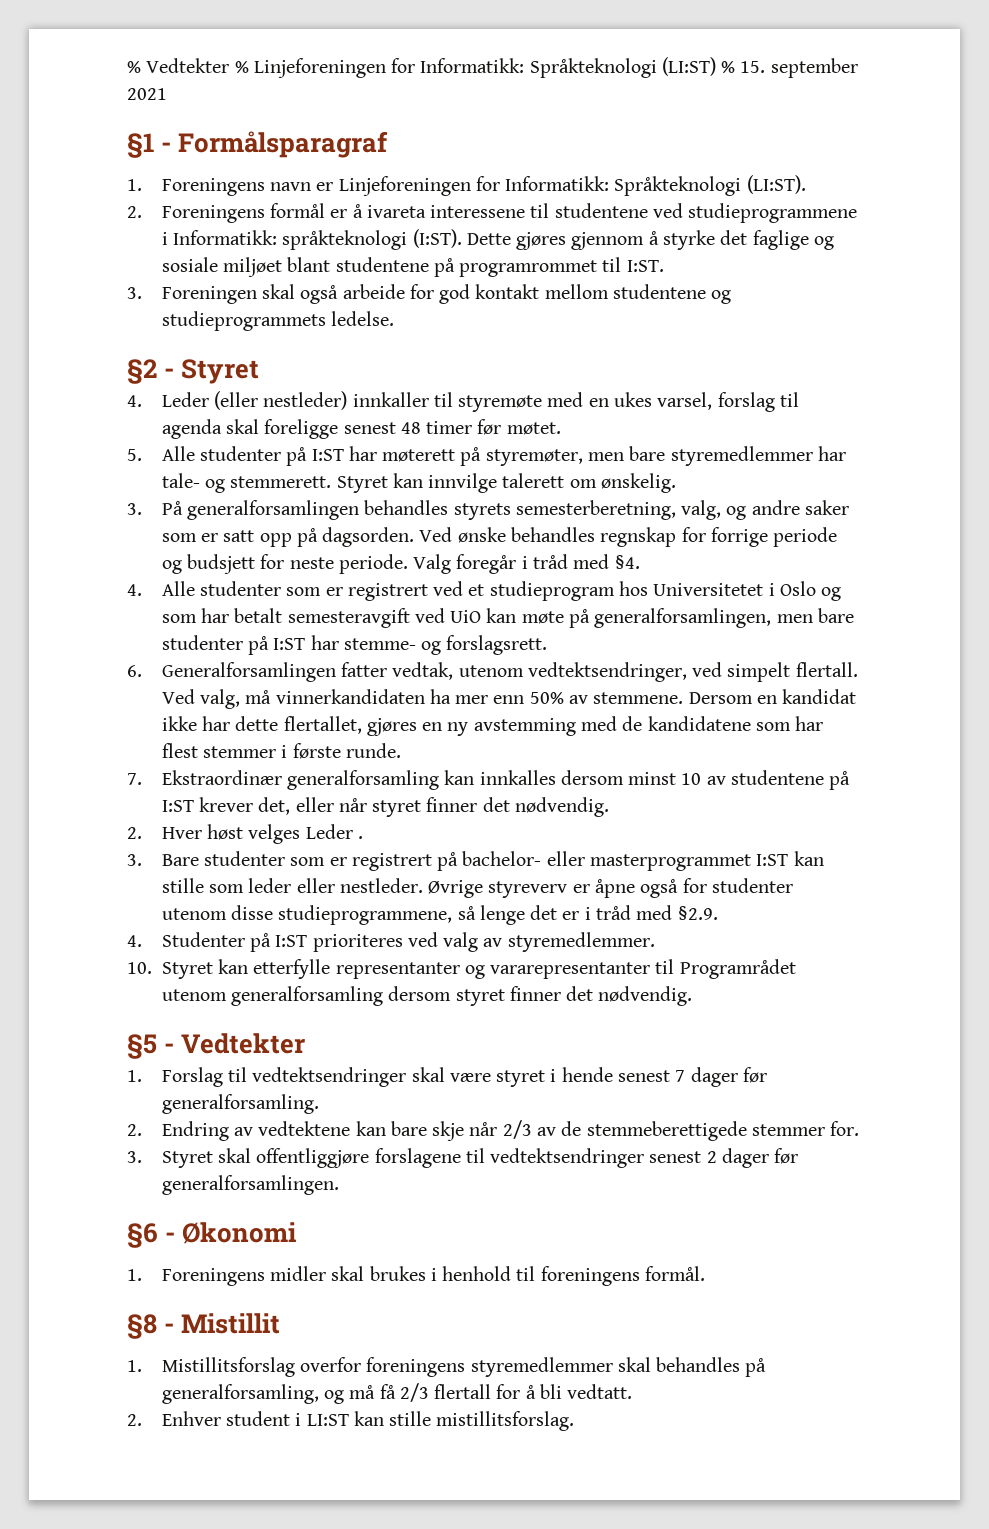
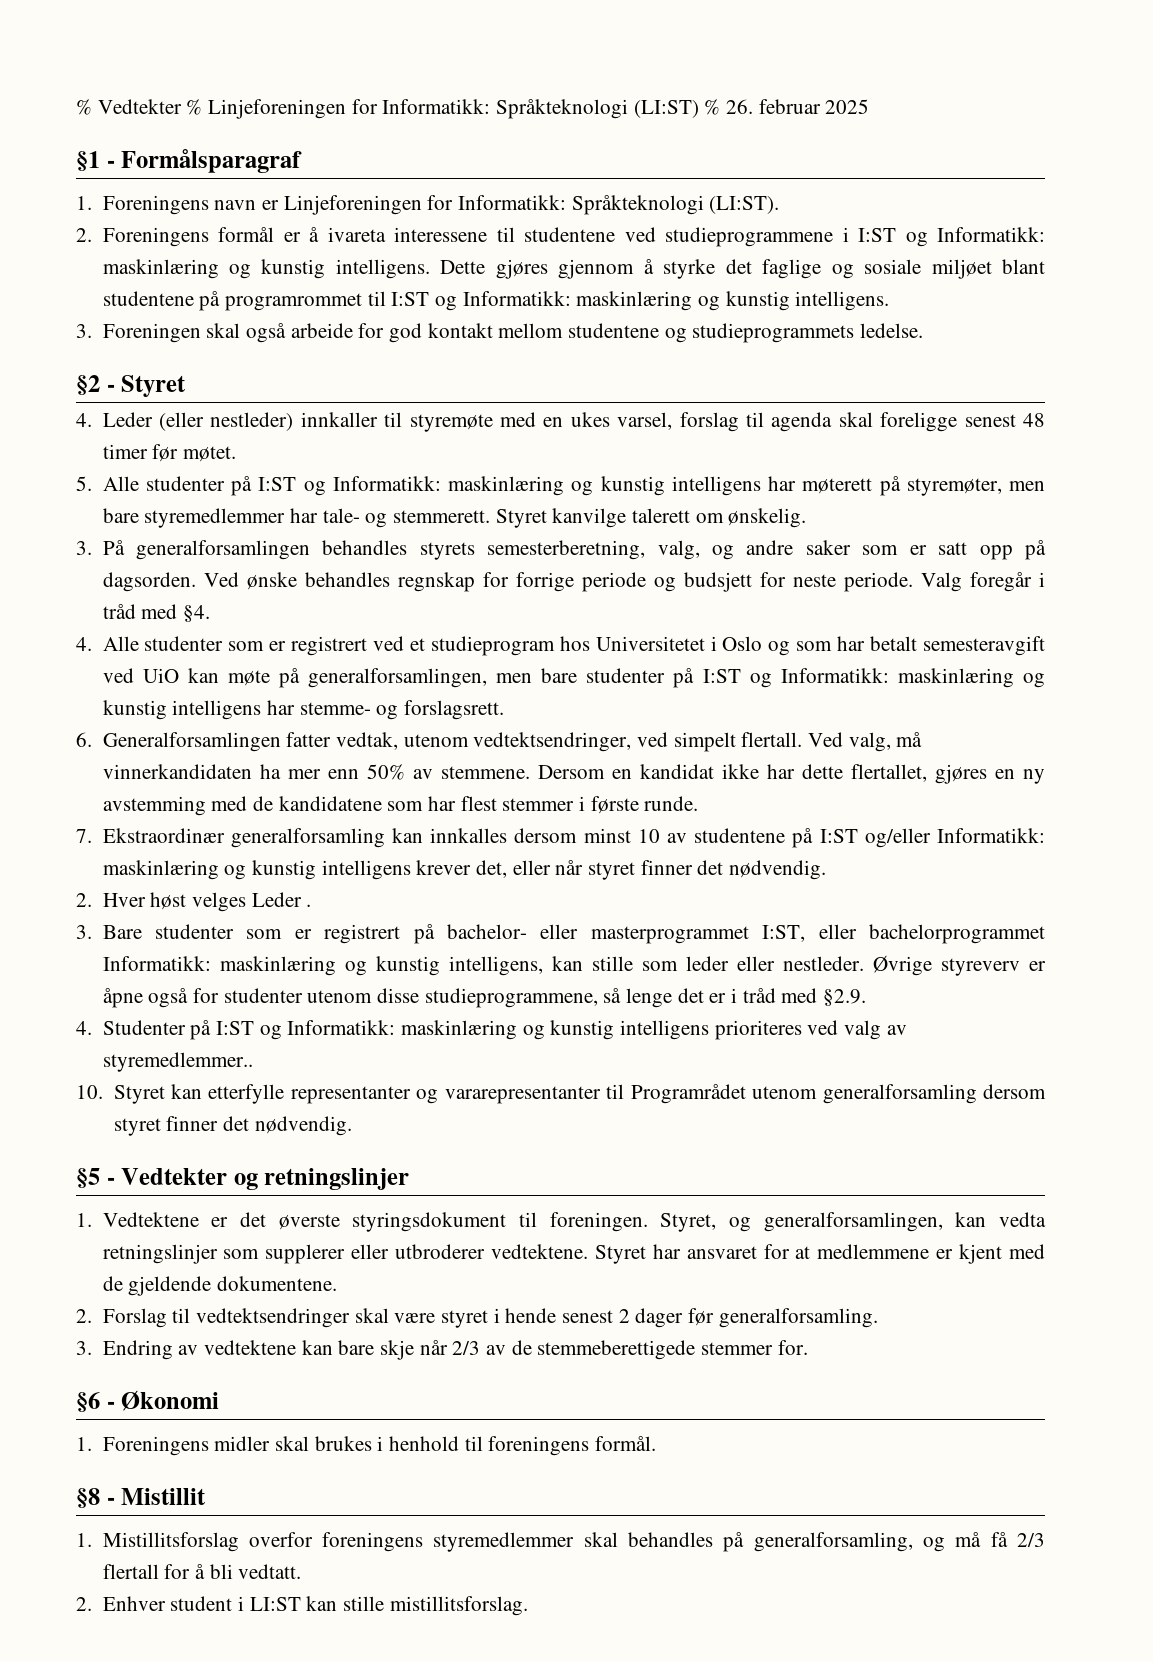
[740,58,858,78] [127,88,167,100] 15. september 2021 -> [726,99,870,114] 26. februar 2025
[173,229,462,250] Informatikk: språkteknologi (I:ST). -> [858,227,1045,247] [102,259,430,279] I:ST og Informatikk: maskinlæring og kunstig intelligens.
[626,260,664,272] I:ST. -> [391,291,890,311] I:ST og Informatikk: maskinlæring og kunstig intelligens.
(344, 455) none -> [303,476,761,496] og Informatikk: maskinlæring og kunstig intelligens
[392,473,498,493] kan innvilge -> [552,508,627,528] kanvilge
(306, 644) none -> [749,668,1046,688] [102,700,262,720] og Informatikk: maskinlæring og kunstig intelligens
(194, 806) none -> [864,828,1046,848] [102,860,411,880] og/eller Informatikk: maskinlæring og kunstig intelligens
[756,854,789,866] I:ST -> [762,924,1045,944] [102,956,543,976] I:ST, eller bachelorprogrammet Informatikk: maskinlæring og kunstig intelligens,
(308, 941) none -> [259,1020,709,1040] og Informatikk: maskinlæring og kunstig intelligens
[507,932,655,952] styremedlemmer. -> [102,1052,253,1072] styremedlemmer..
[127,1070,142,1082] // 1. -> [233,1168,410,1190] [76,1212,1046,1232] [102,1244,1045,1264] [102,1276,337,1296] [76,1309,92,1323] og retningslinjer // 1. Vedtektene er det øverste styringsdokument til foreningen. Styret, og generalforsamlingen, kan vedta retningslinjer som supplerer eller utbroderer vedtektene. Styret har ansvaret for at medlemmene er kjent med de gjeldende dokumentene. // 2.
[675,1070,686,1082] 7 -> [618,1309,630,1323] 2
[127,1124,142,1136] 2. -> [76,1341,92,1355] 3.
[127,1148,799,1168] [161,1175,339,1195] // 3. Styret skal offentliggjøre forslagene til vedtektsendringer senest 2 dager før generalforsamlingen. -> (808, 1347) none

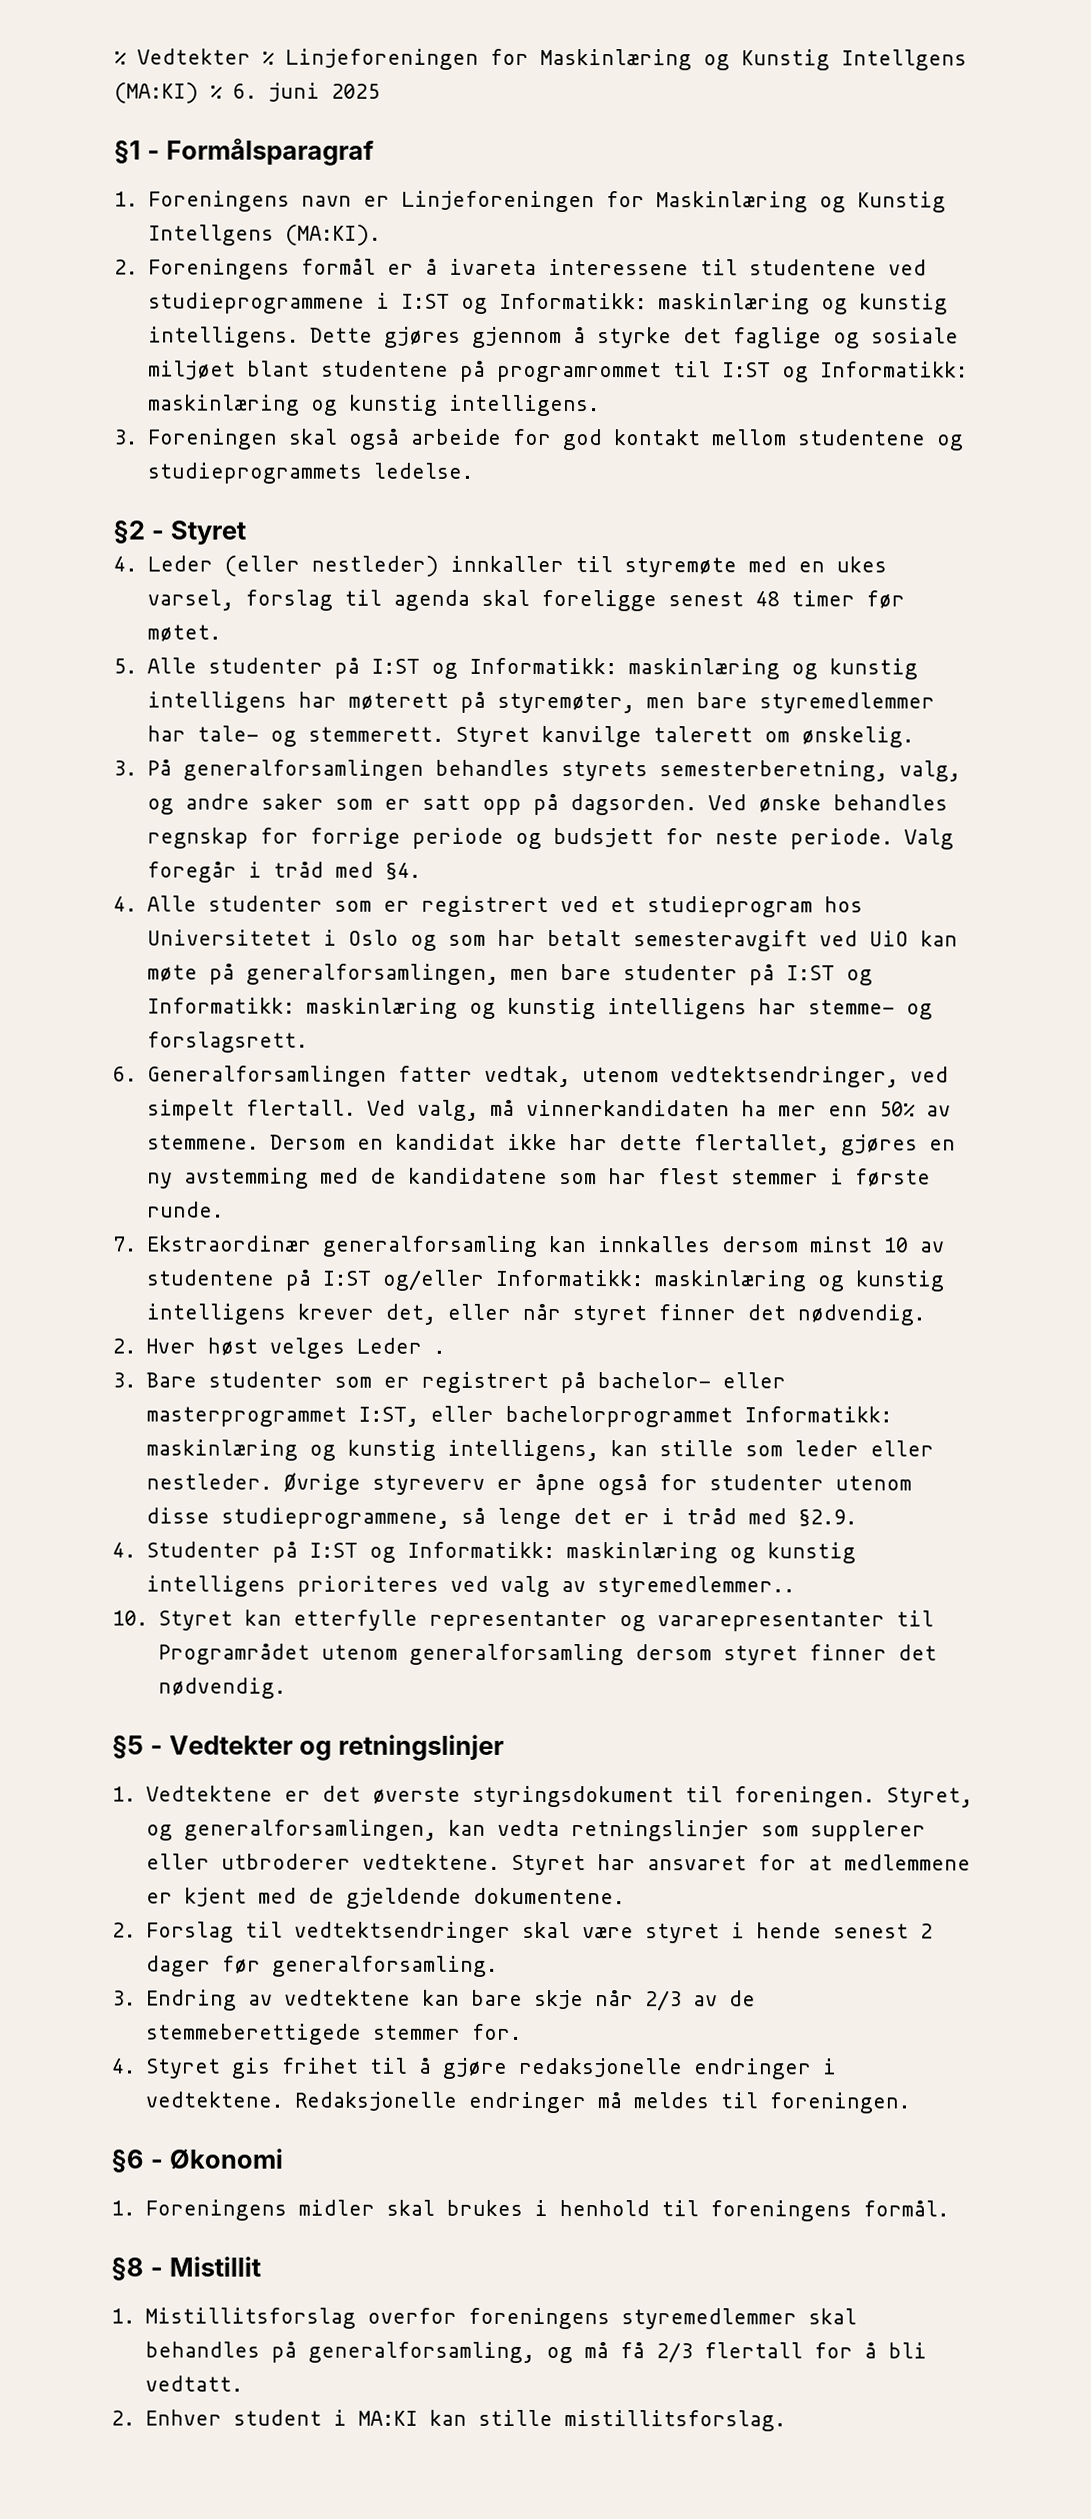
[382,99,821,119] Informatikk: Språkteknologi (LI:ST) % 26. februar -> [540,48,967,71] [114,82,320,104] Maskinlæring og Kunstig Intellgens (MA:KI) % 6. juni
[457,195,780,215] Informatikk: Språkteknologi (LI:ST). -> [655,191,946,213] [147,224,381,246] Maskinlæring og Kunstig Intellgens (MA:KI).
(808, 1347) none -> [112,2057,837,2080] [144,2091,910,2114] // 4. Styret gis frihet til å gjøre redaksjonelle endringer i vedtektene. Redaksjonelle endringer må meldes til foreningen.
[249,1597,301,1611] LI:ST -> [357,2410,418,2426] MA:KI

